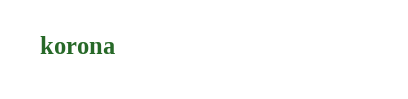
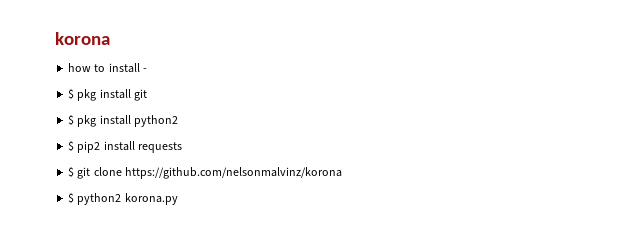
(115, 45) none -> [68,63,147,73] [68,89,147,101] [68,115,178,127] [68,141,182,153] [68,167,342,179] [68,193,178,205] // how to install - // $ pkg install git // $ pkg install python2 // $ pip2 install requests // $ git clone https://github.com/nelsonmalvinz/korona // $ python2 korona.py

